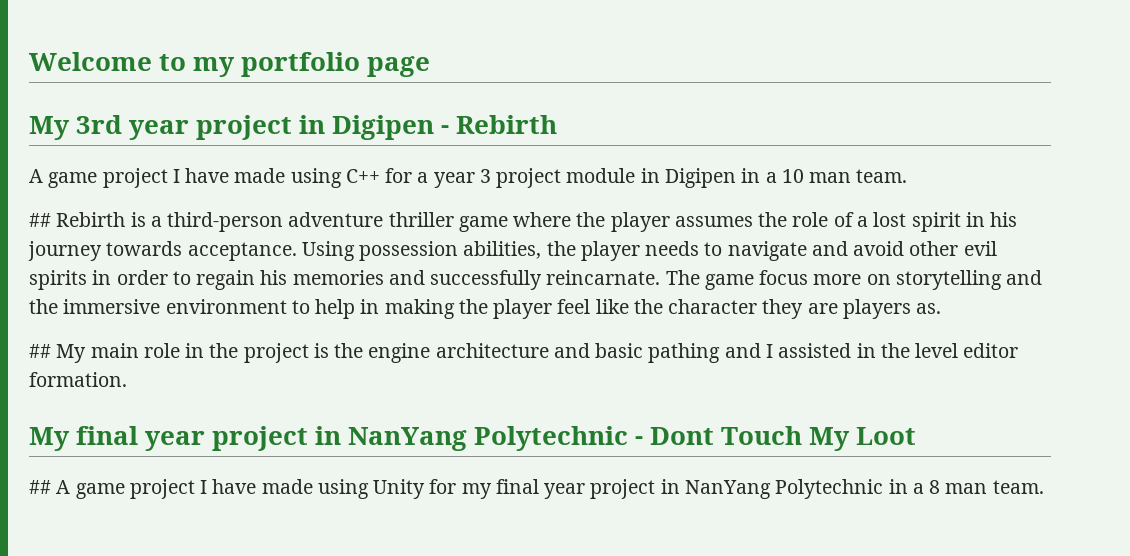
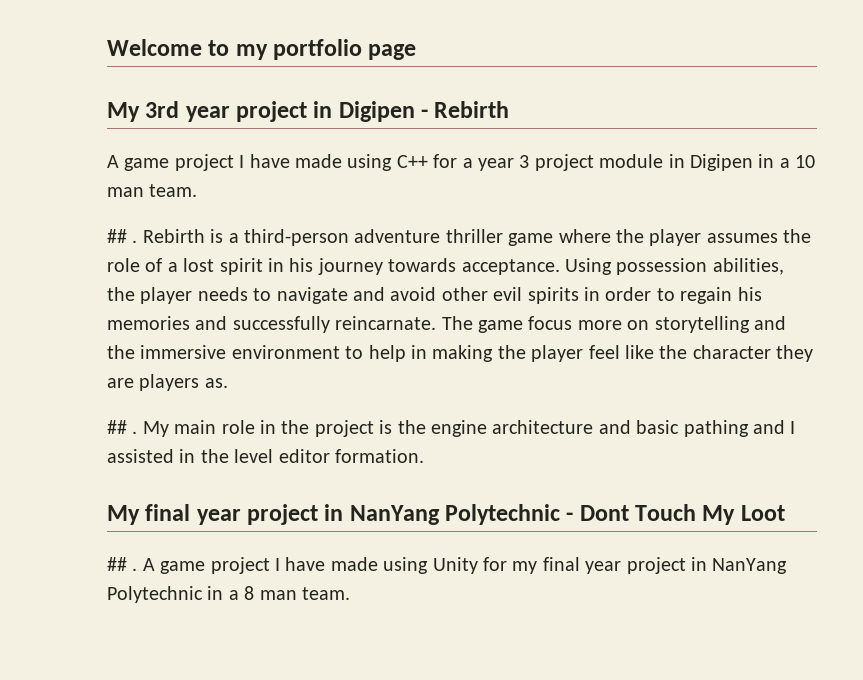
(51, 220) none -> [132,240,138,243] .
(51, 351) none -> [132,431,138,434] .
(51, 487) none -> [132,568,138,571] .

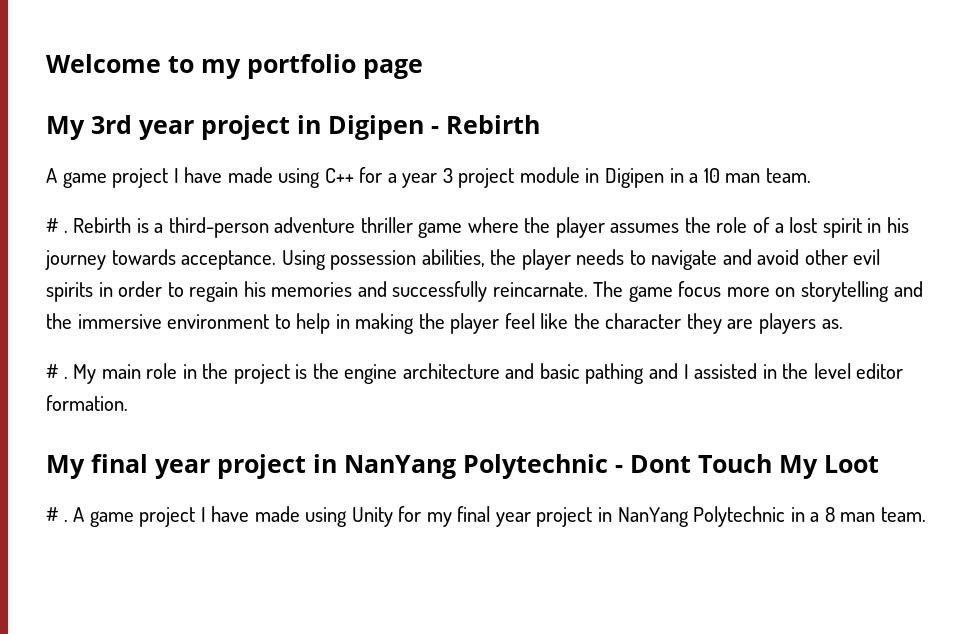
[107,229,127,243] ## -> [46,218,58,233] #
[107,420,127,434] ## -> [46,364,58,379] #
[107,557,127,571] ## -> [46,507,58,522] #

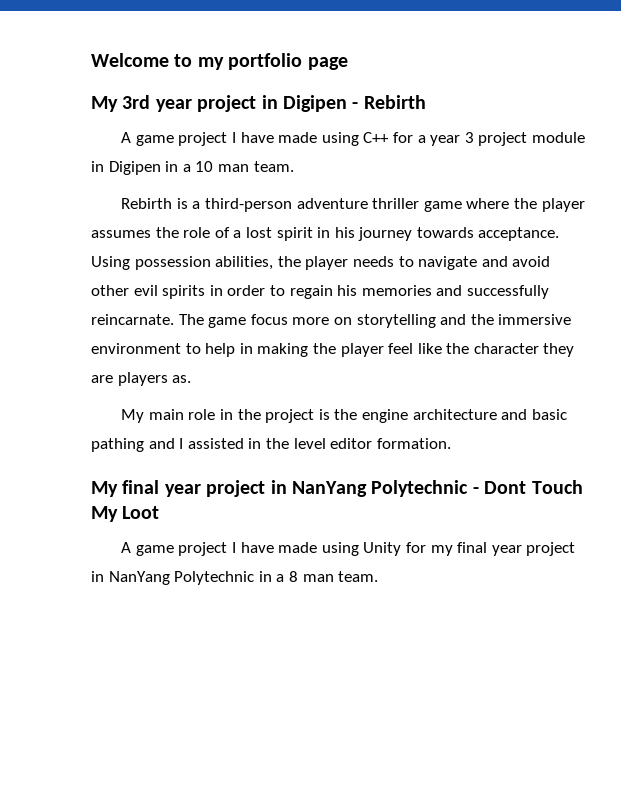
[46,218,68,233] # . -> (294, 166) none
[46,364,68,379] # . -> (192, 379) none
[46,507,68,522] # . -> (160, 512) none

